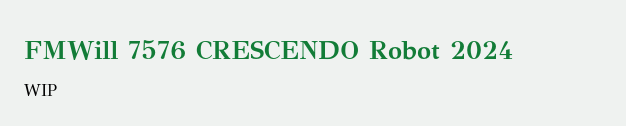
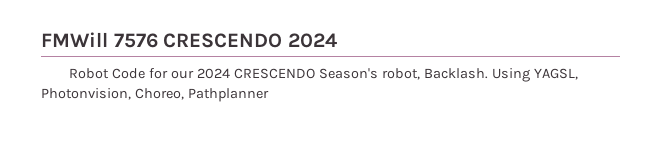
[368,41,440,60] Robot -> (283, 40) none
[24,84,57,96] WIP -> [69,68,578,82] [41,88,269,102] Robot Code for our 2024 CRESCENDO Season's robot, Backlash. Using YAGSL, Photonvision, Choreo, Pathplanner

